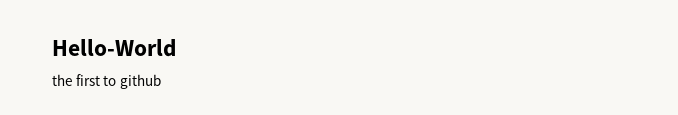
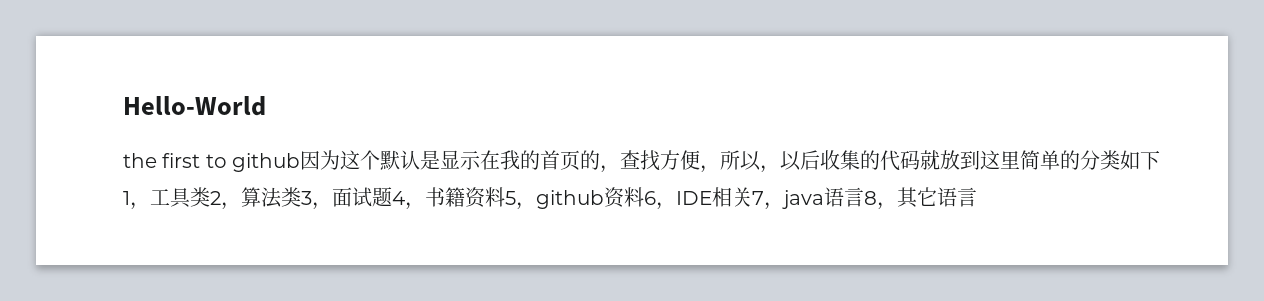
(161, 81) none -> [300,150,1161,173] [123,187,977,210] 因为这个默认是显示在我的首页的，查找方便，所以，以后收集的代码就放到这里简单的分类如下1，工具类2，算法类3，面试题4，书籍资料5，github资料6，IDE相关7，java语言8，其它语言

